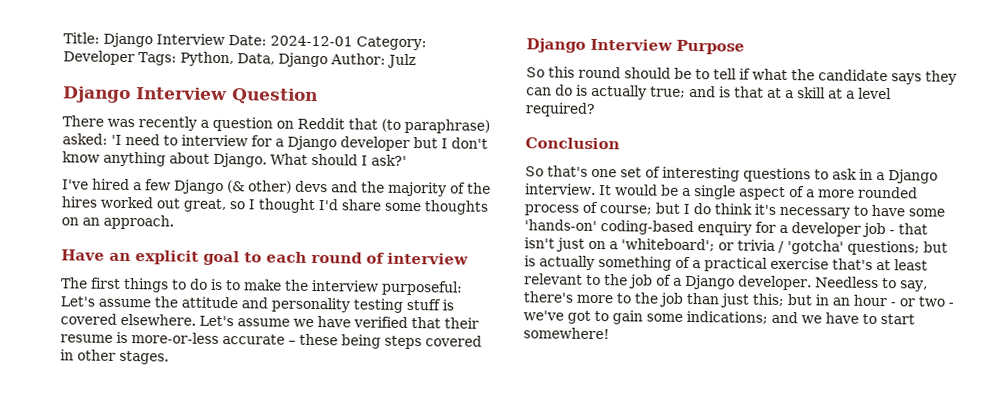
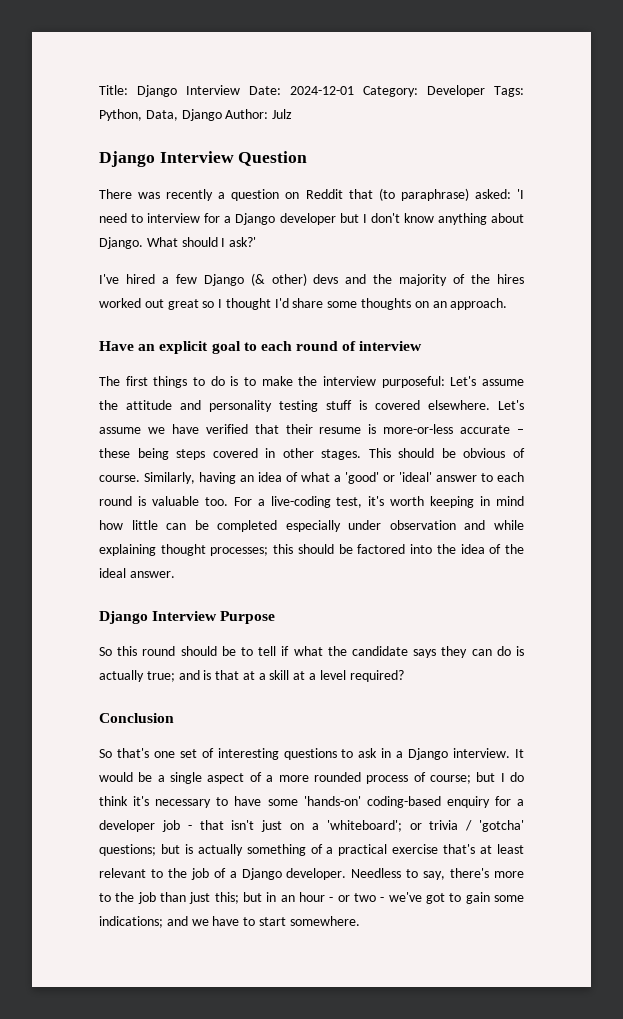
[183,198,226,213] great, -> [167,299,199,310] great
(169, 357) none -> [368,448,525,458] [99,472,524,484] [99,496,524,508] [99,520,524,532] [99,544,524,556] [99,568,175,578] This should be obvious of course. Similarly, having an idea of what a 'good' or 'ideal' answer to each round is valuable too. For a live-coding test, it's worth keeping in mind how little can be completed especially under observation and while explaining thought processes; this should be factored into the idea of the ideal answer.
[523,327,610,340] somewhere! -> [289,916,360,926] somewhere.

